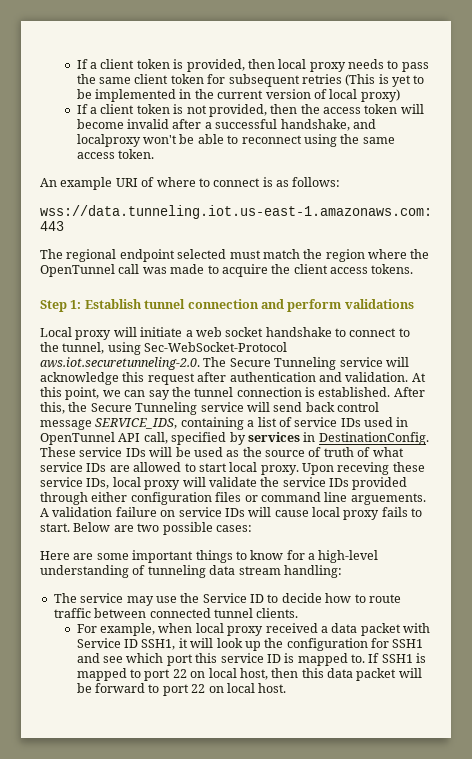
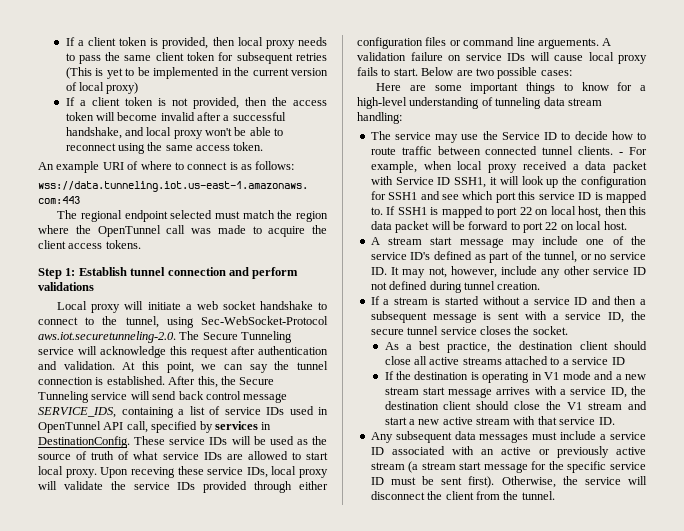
[76,134,141,147] localproxy -> [146,127,203,139] local proxy
(299, 613) // -> [619,152,624,155] -
(287, 688) none -> [370,236,646,248] [370,251,646,263] [370,266,646,278] [370,281,541,293] [370,296,646,305] [370,311,646,323] [370,326,568,335] [384,341,647,353] [384,356,625,365] [384,371,646,383] [384,386,646,398] [384,401,647,410] [384,416,615,425] [370,431,646,443] [370,446,646,458] [370,461,646,473] [370,476,647,488] [370,491,555,500] // A stream start message may include one of the service ID's defined as part of the tunnel, or no service ID. It may not, however, include any other service ID not defined during tunnel creation. // If a stream is started without a service ID and then a subsequent message is sent with a service ID, the secure tunnel service closes the socket. // As a best practice, the destination client should close all active streams attached to a service ID // If the destination is operating in V1 mode and a new stream start message arrives with a service ID, the destination client should close the V1 stream and start a new active stream with that service ID. // Any subsequent data messages must include a service ID associated with an active or previously active stream (a stream start message for the specific service ID must be sent first). Otherwise, the service will disconnect the client from the tunnel.

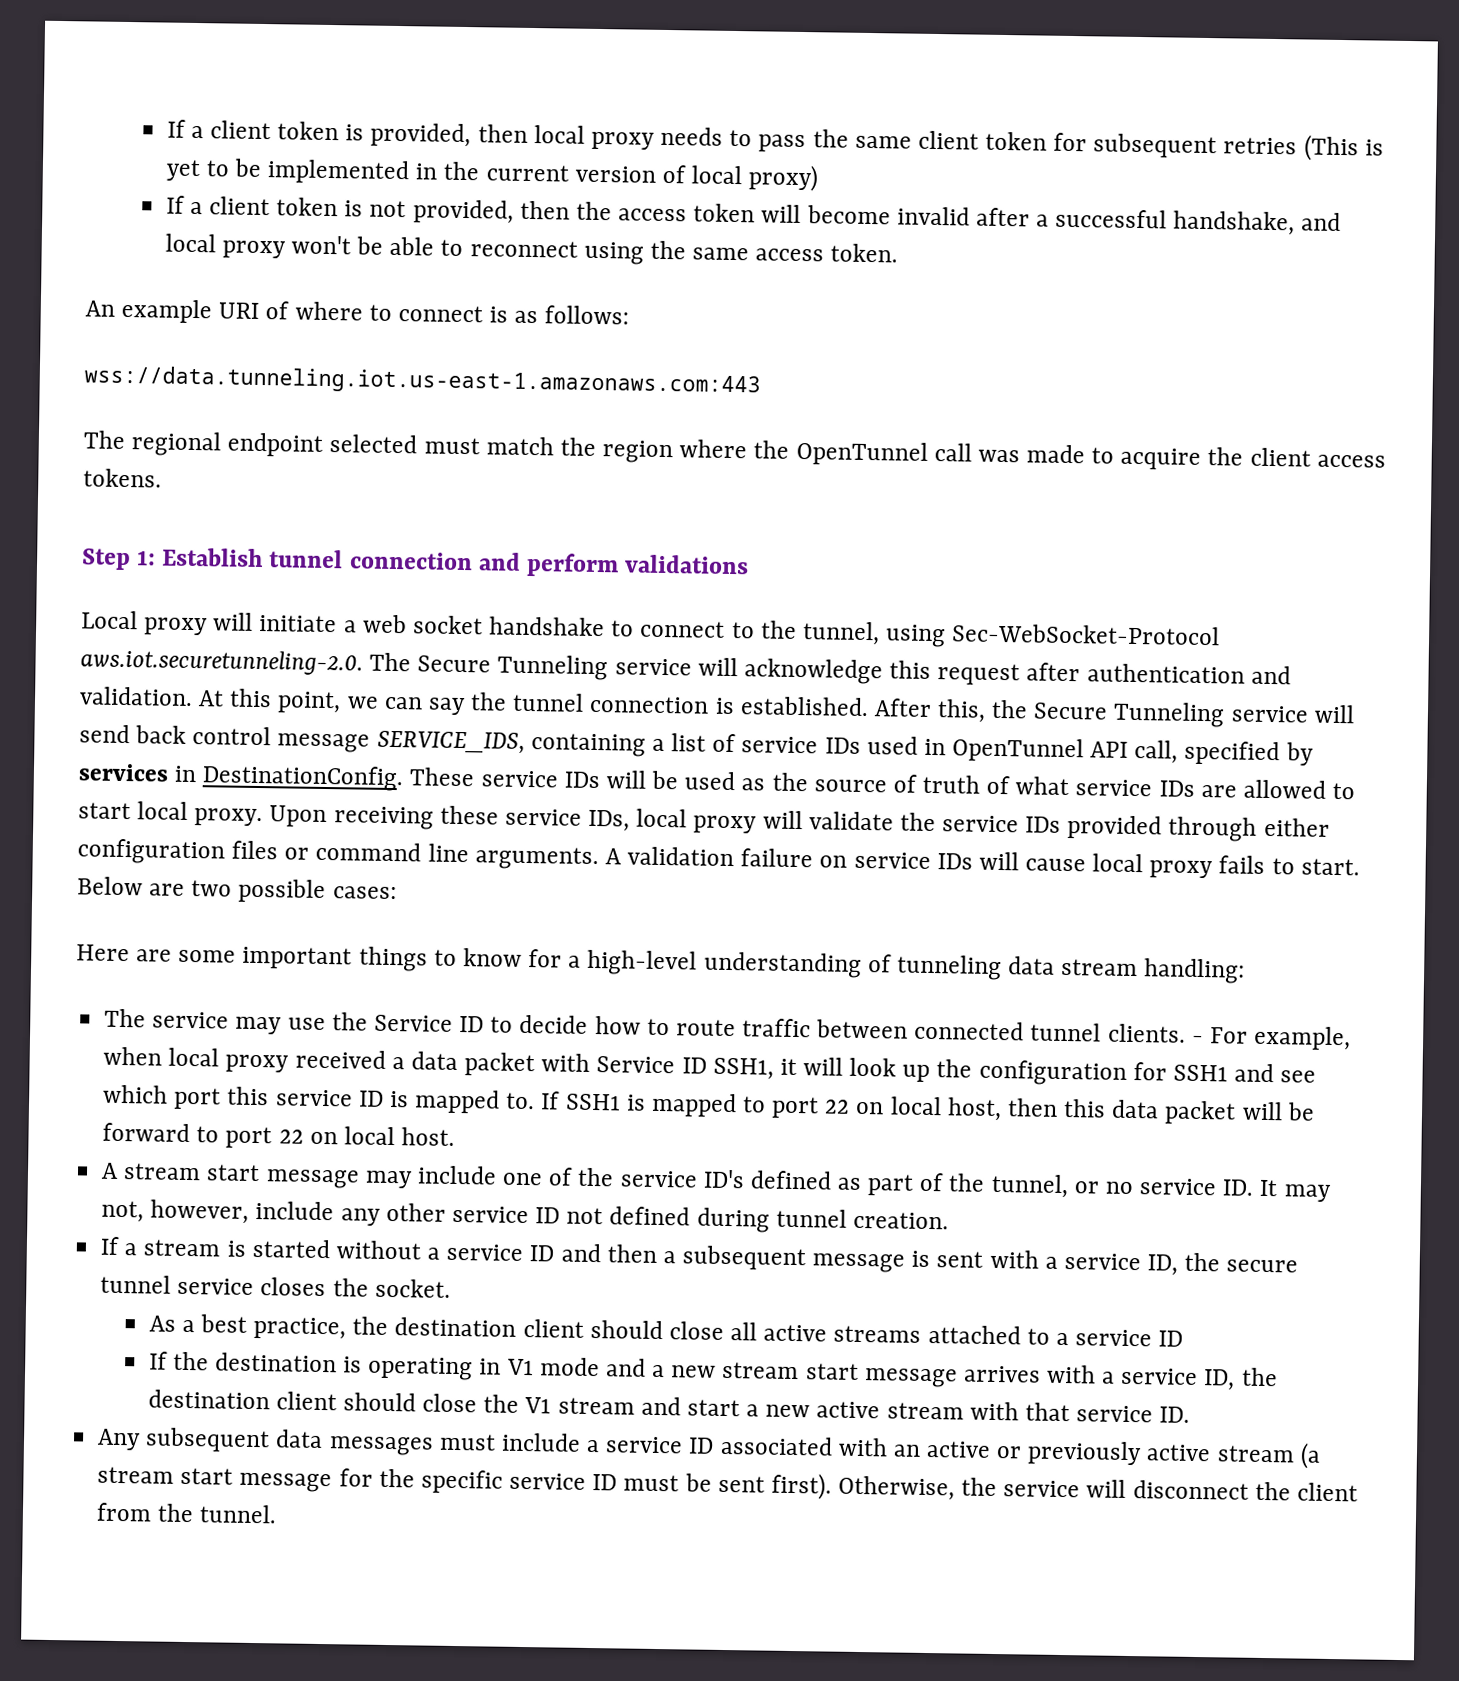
[130,467,175,478] receving -> [333,806,434,830] receiving
[537,38,599,49] arguements. -> [474,846,599,871] arguments.

